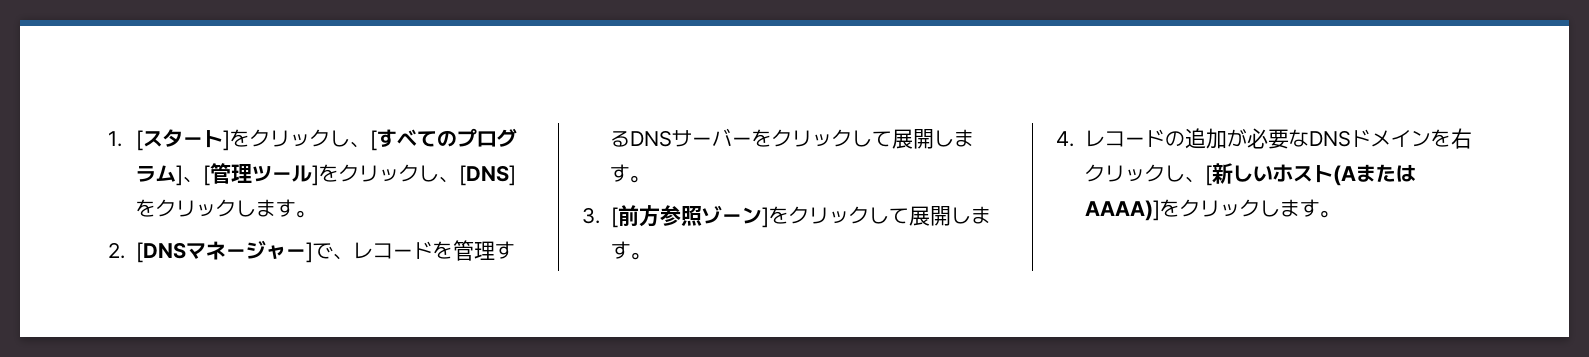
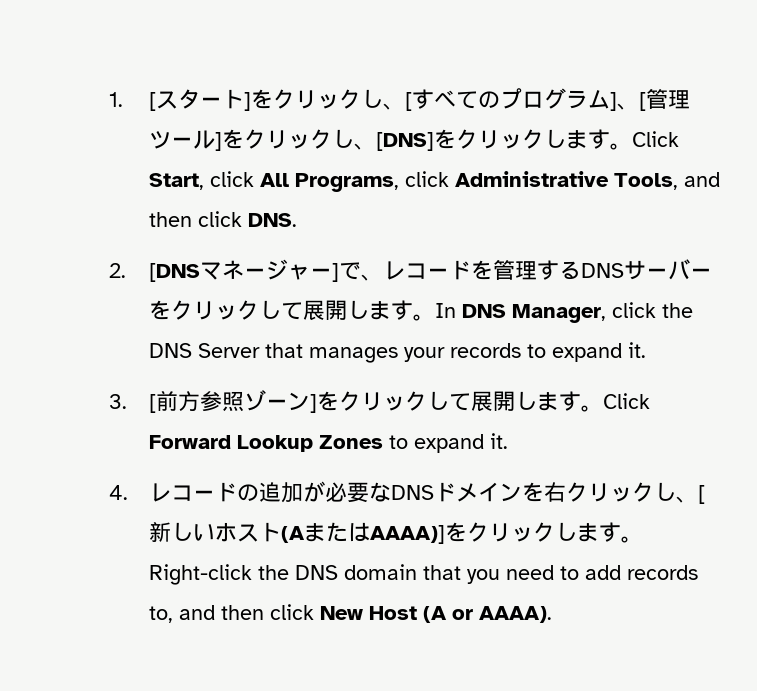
(317, 214) none -> [632,131,680,147] [149,171,721,192] [149,211,298,227] Click Start, click All Programs, click Administrative Tools, and then click DNS.
(651, 179) none -> [435,302,694,323] [149,342,647,363] In DNS Manager, click the DNS Server that manages your records to expand it.
(651, 256) none -> [603,393,651,409] [149,433,509,453] Click Forward Lookup Zones to expand it.
(1340, 214) none -> [149,564,699,585] [149,604,553,623] Right-click the DNS domain that you need to add records to, and then click New Host (A or AAAA).

